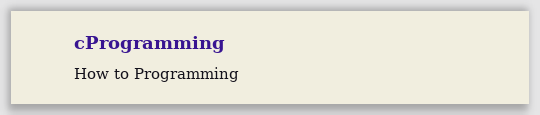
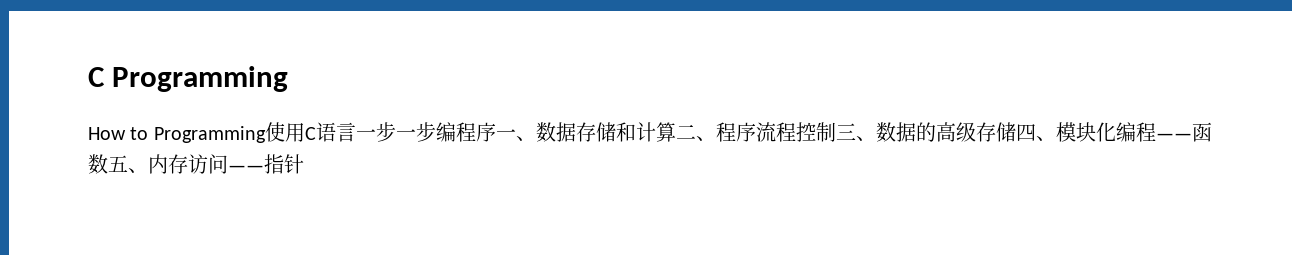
[74,36,225,53] cProgramming -> [88,66,289,92] C Programming
(239, 74) none -> [264,122,1212,142] [88,154,304,174] 使用C语言一步一步编程序一、数据存储和计算二、程序流程控制三、数据的高级存储四、模块化编程——函数五、内存访问——指针

